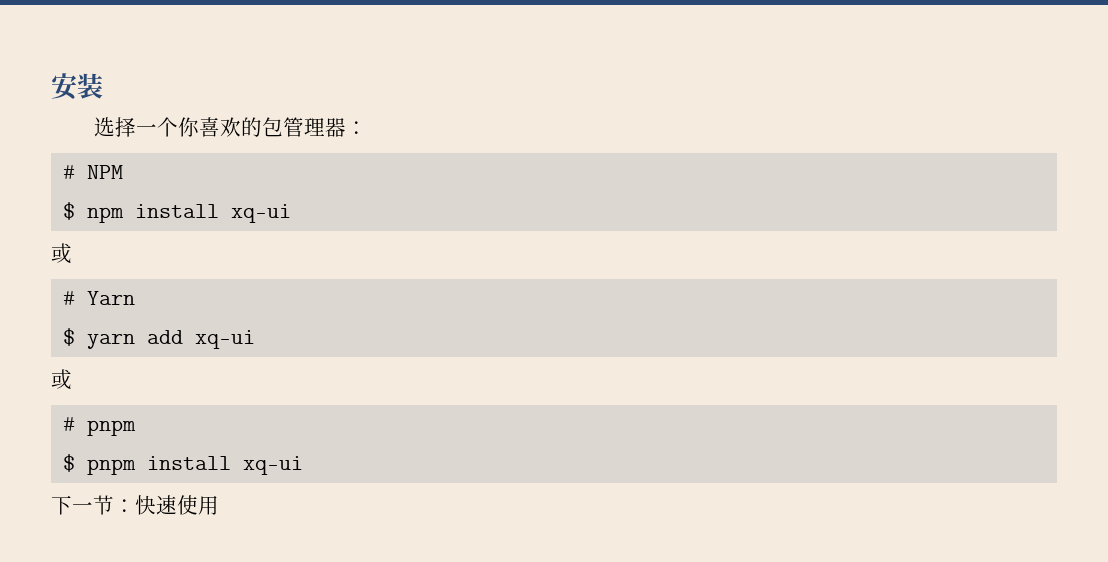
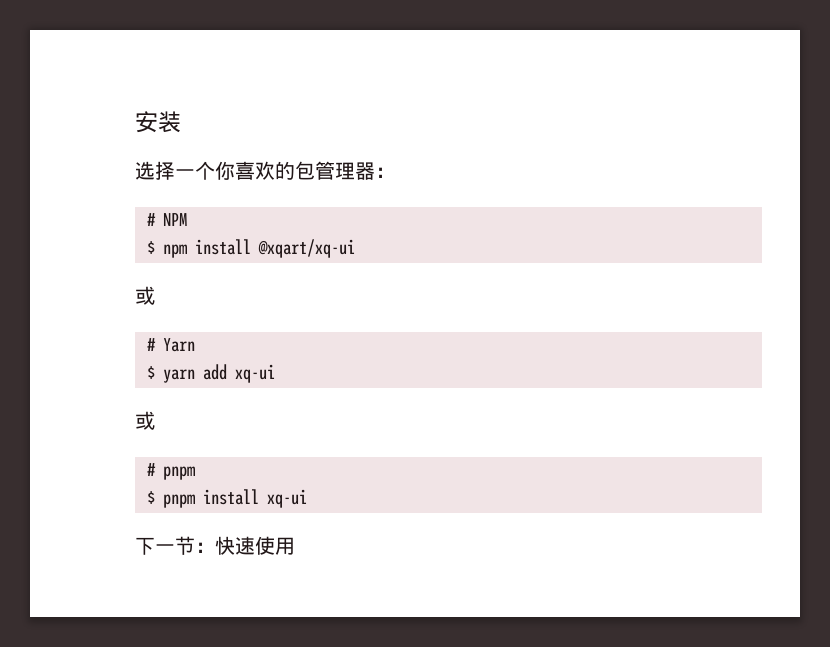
[231,204,292,223] xq-ui -> [258,239,355,258] @xqart/xq-ui

